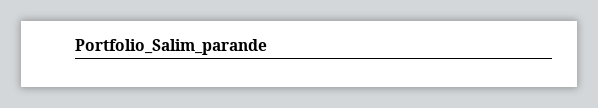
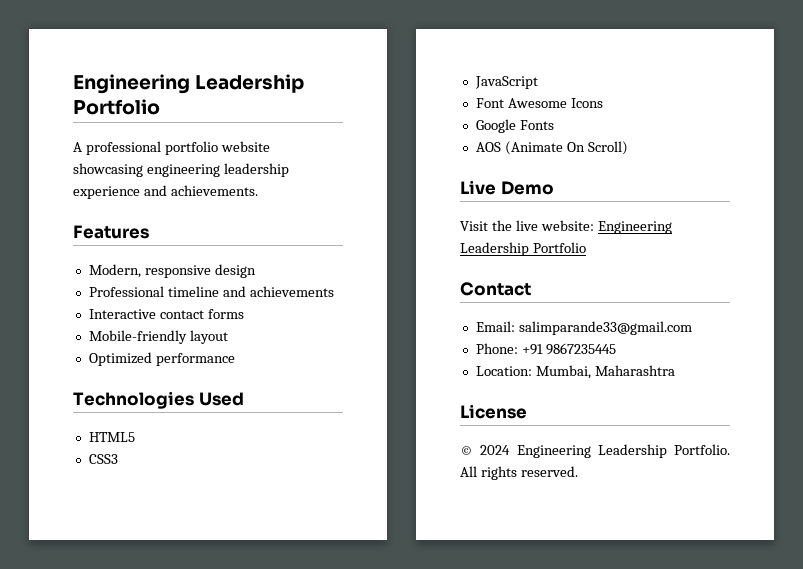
[75,39,267,55] Portfolio_Salim_parande -> [73,74,305,94] [73,99,160,115] [73,141,270,155] [73,163,289,177] [73,185,258,199] [73,225,149,239] [88,264,256,278] [88,286,334,297] [88,309,244,319] [88,330,228,344] [88,352,235,366] [73,391,244,409] [88,432,135,442] [88,454,118,464] [474,76,538,89] [475,98,603,108] [475,119,554,133] [475,141,628,155] [460,180,554,195] [460,220,672,234] [460,242,586,256] [460,282,531,296] [475,321,692,335] [475,343,616,355] [475,365,675,379] [460,404,527,419] [460,444,730,458] [460,466,578,480] Engineering Leadership Portfolio // A professional portfolio website showcasing engineering leadership experience and achievements. // Features // Modern, responsive design // Professional timeline and achievements // Interactive contact forms // Mobile-friendly layout // Optimized performance // Technologies Used // HTML5 // CSS3 // JavaScript // Font Awesome Icons // Google Fonts // AOS (Animate On Scroll) // Live Demo // Visit the live website: Engineering Leadership Portfolio // Contact // Email: salimparande33@gmail.com // Phone: +91 9867235445 // Location: Mumbai, Maharashtra // License // © 2024 Engineering Leadership Portfolio. All rights reserved.

